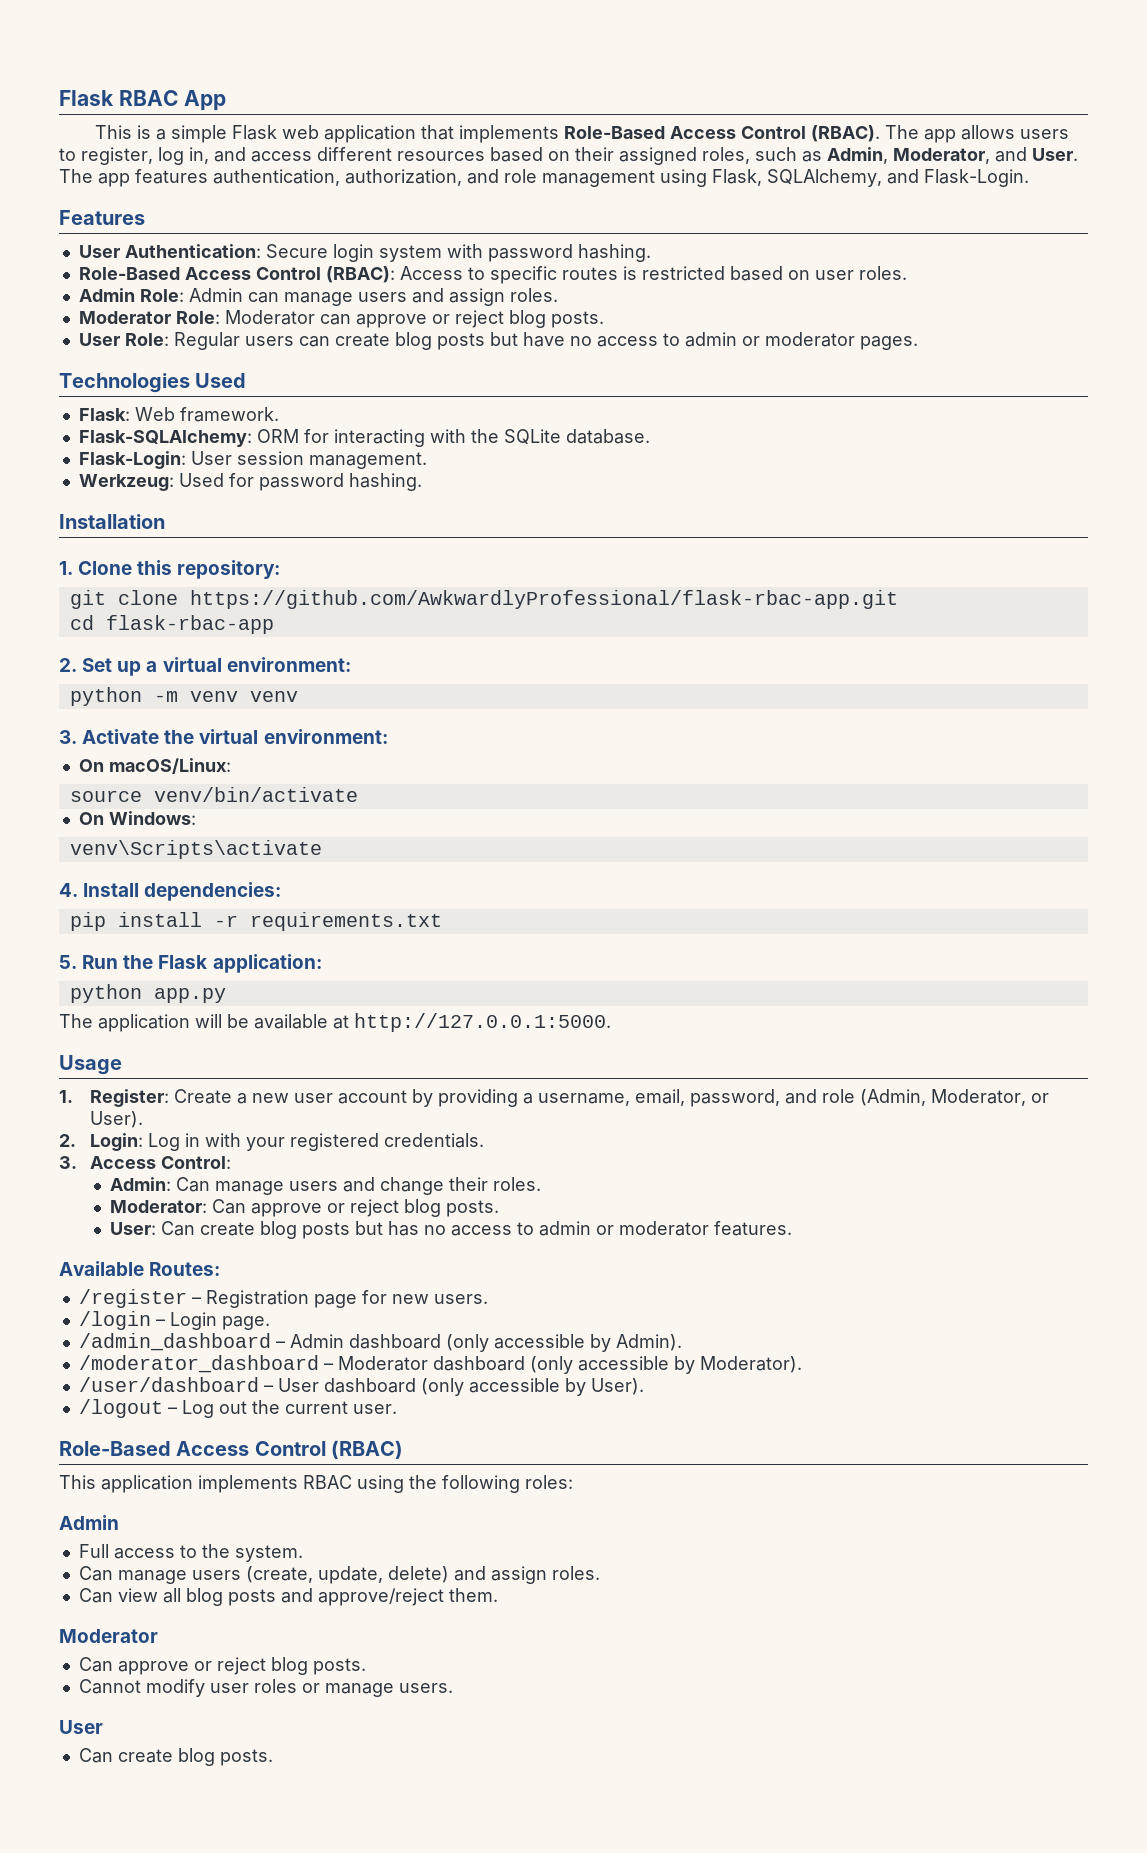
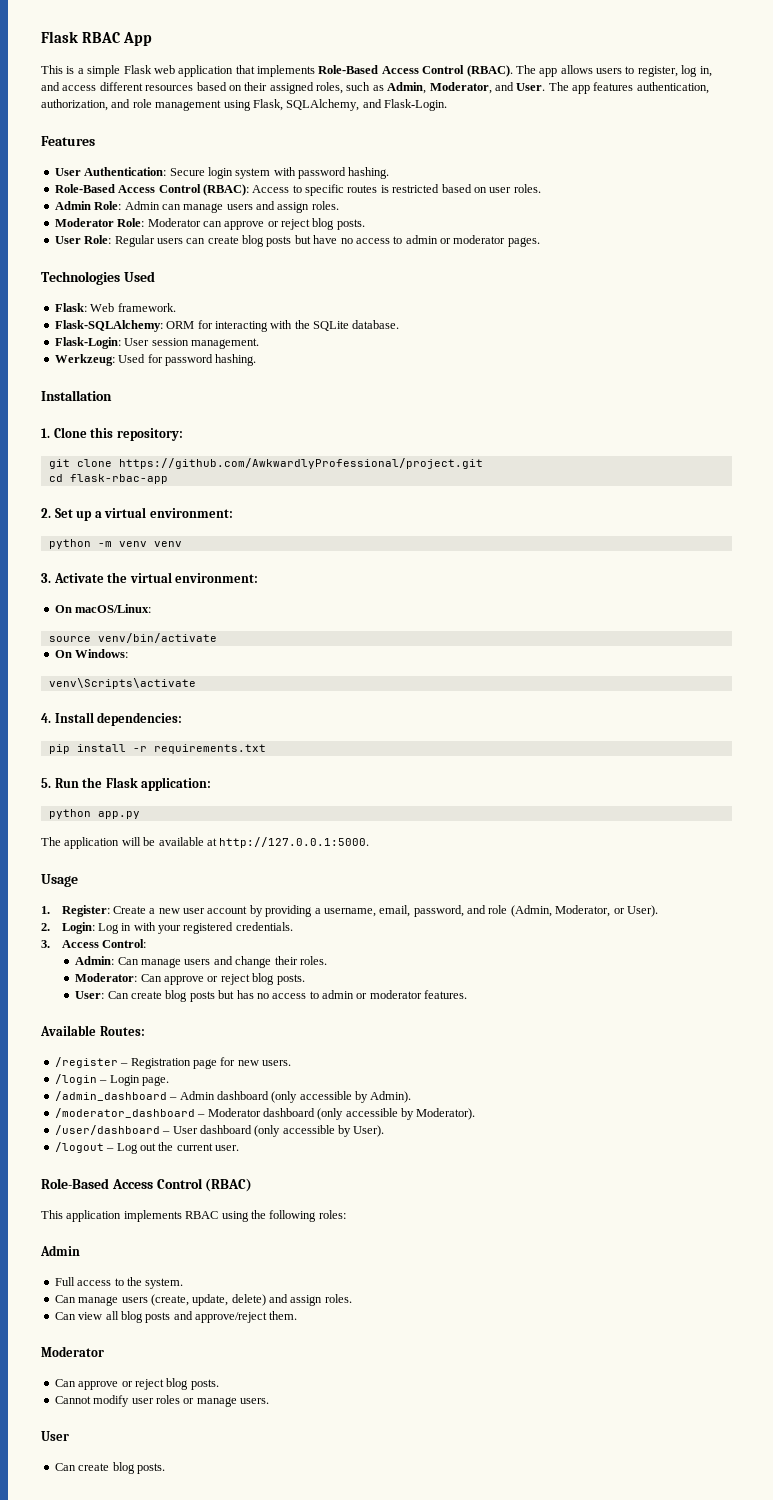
[189,590,898,609] https://github.com/AwkwardlyProfessional/flask-rbac-app.git -> [118,458,483,469] https://github.com/AwkwardlyProfessional/project.git

